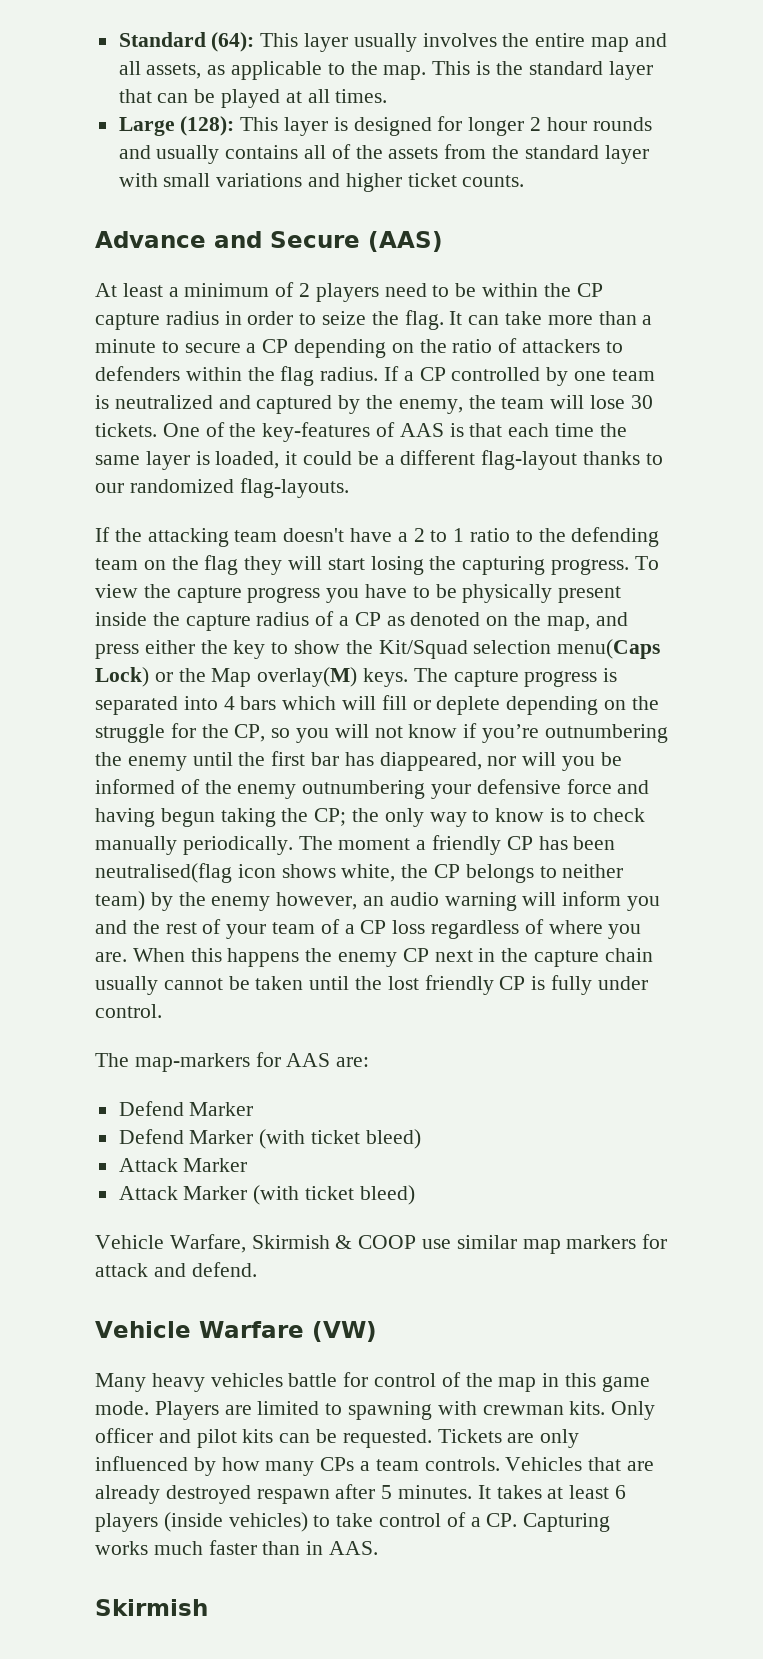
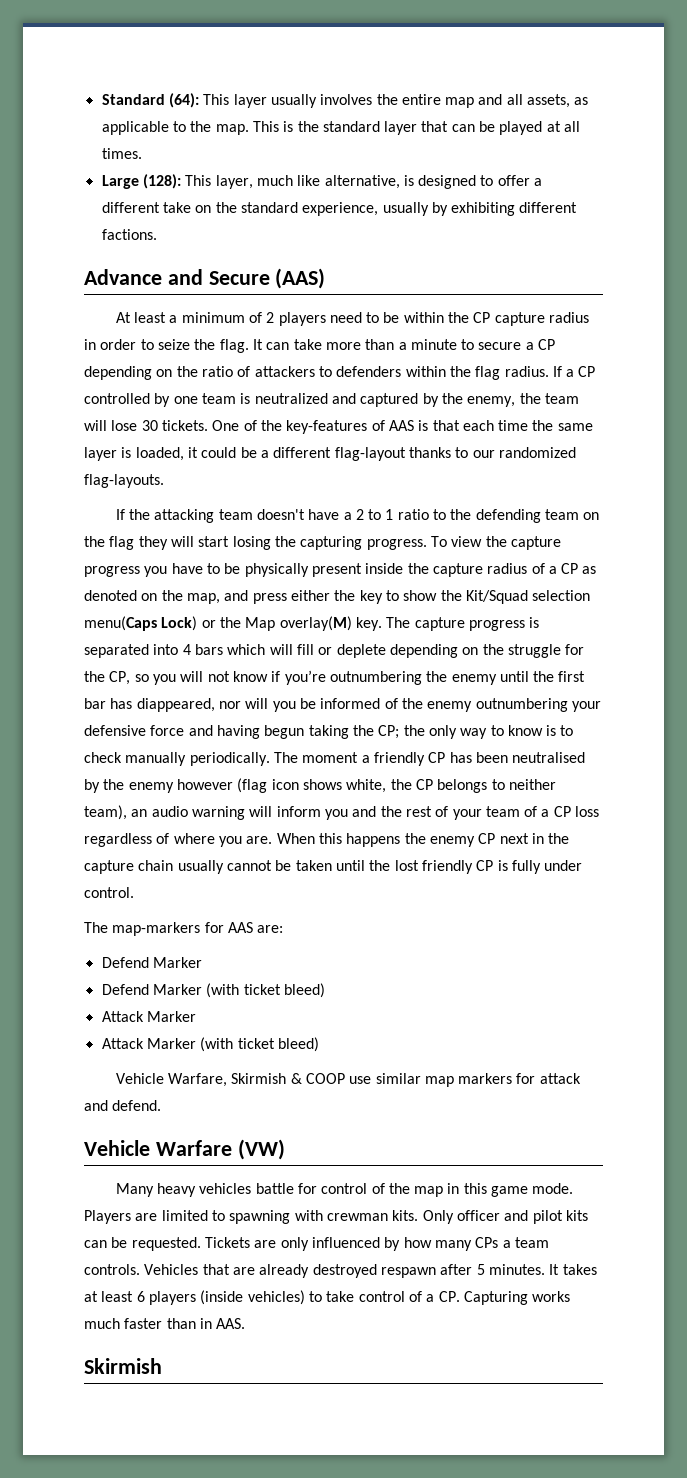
[284,116,652,136] [118,144,649,164] [118,173,525,192] layer is designed for longer 2 hour rounds and usually contains all of the assets from the standard layer with small variations and higher ticket counts. -> [215,175,543,189] [101,202,578,216] [101,229,157,240] layer, much like alternative, is designed to offer a different take on the standard experience, usually by exhibiting different factions.
[363,668,409,687] keys. -> [355,617,382,631] key.
[95,863,232,883] neutralised(flag -> [512,752,586,763] [84,778,268,793] neutralised by the enemy however (flag
[95,891,358,911] team) by the enemy however, -> [84,805,127,820] team),

